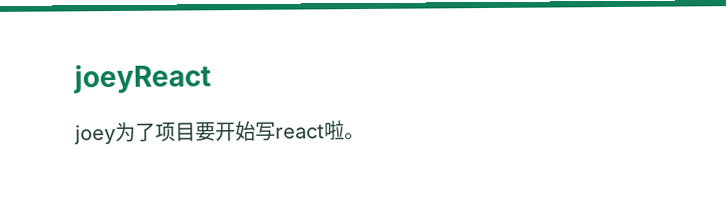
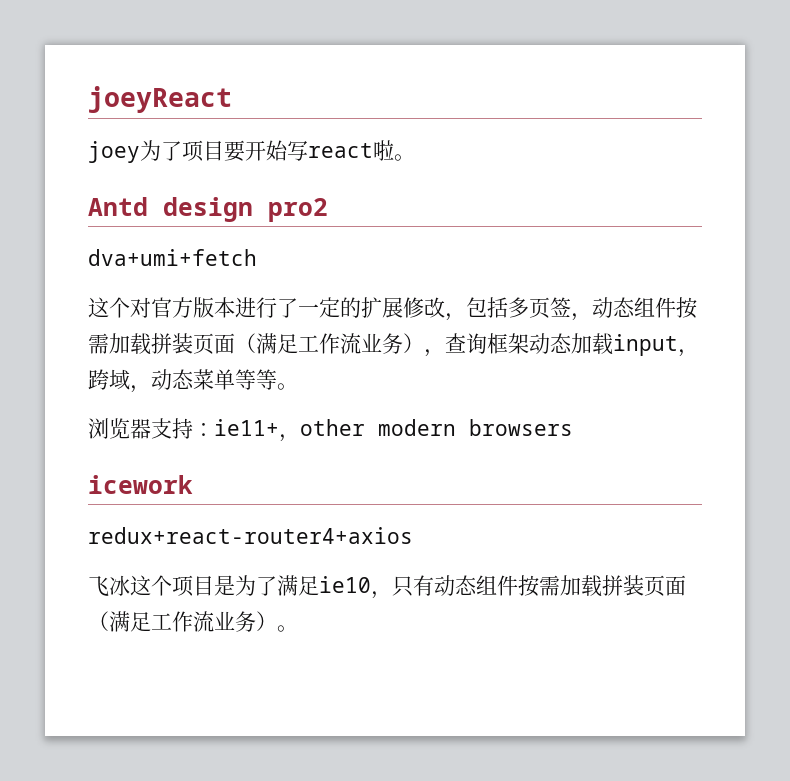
(365, 136) none -> [88,197,328,222] [88,249,257,266] [88,297,697,321] [88,333,699,357] [88,369,298,393] [88,418,573,442] [88,475,193,494] [88,527,413,544] [88,575,686,599] [88,611,298,632] // Antd design pro2 // dva+umi+fetch // 这个对官方版本进行了一定的扩展修改，包括多页签，动态组件按需加载拼装页面（满足工作流业务），查询框架动态加载input，跨域，动态菜单等等。 // 浏览器支持：ie11+，other modern browsers // icework // redux+react-router4+axios // 飞冰这个项目是为了满足ie10，只有动态组件按需加载拼装页面（满足工作流业务）。

